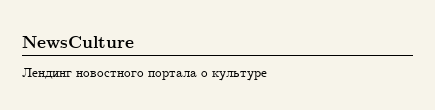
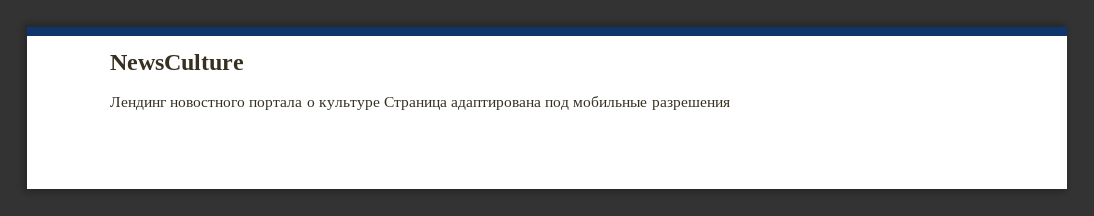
(267, 76) none -> [383,96,730,110] Страница адаптирована под мобильные разрешения

